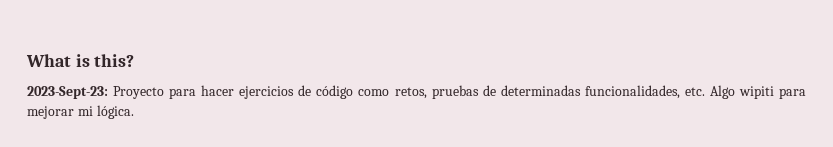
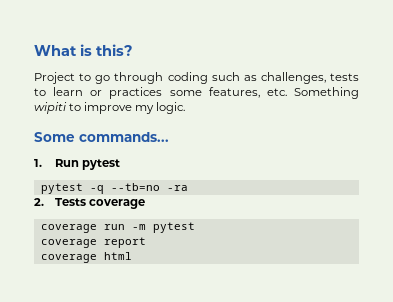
[27,85,806,99] [27,105,134,119] 2023-Sept-23: Proyecto para hacer ejercicios de código como retos, pruebas de determinadas funcionalidades, etc. Algo wipiti para mejorar mi lógica. -> [34,72,359,84] [34,87,359,99] [34,102,186,114] [34,132,169,142] [34,159,121,170] [40,183,188,194] [34,198,146,209] [40,222,195,233] [40,237,146,248] [40,252,132,263] Project to go through coding such as challenges, tests to learn or practices some features, etc. Something wipiti to improve my logic. // Some commands... // 1. Run pytest // pytest -q --tb=no -ra // 2. Tests coverage // coverage run -m pytest // coverage report // coverage html

